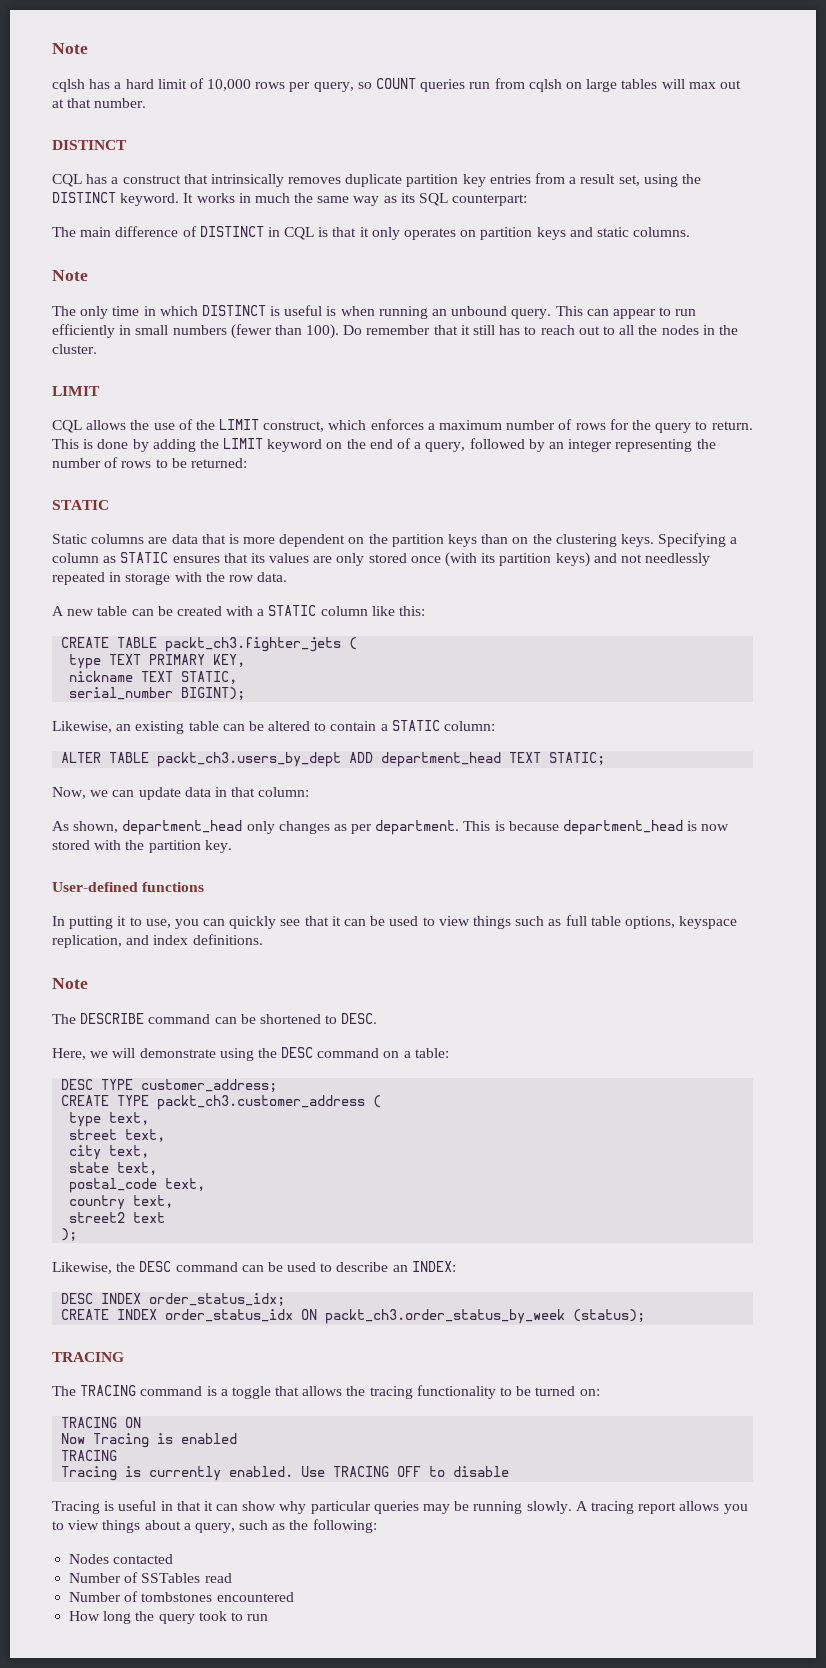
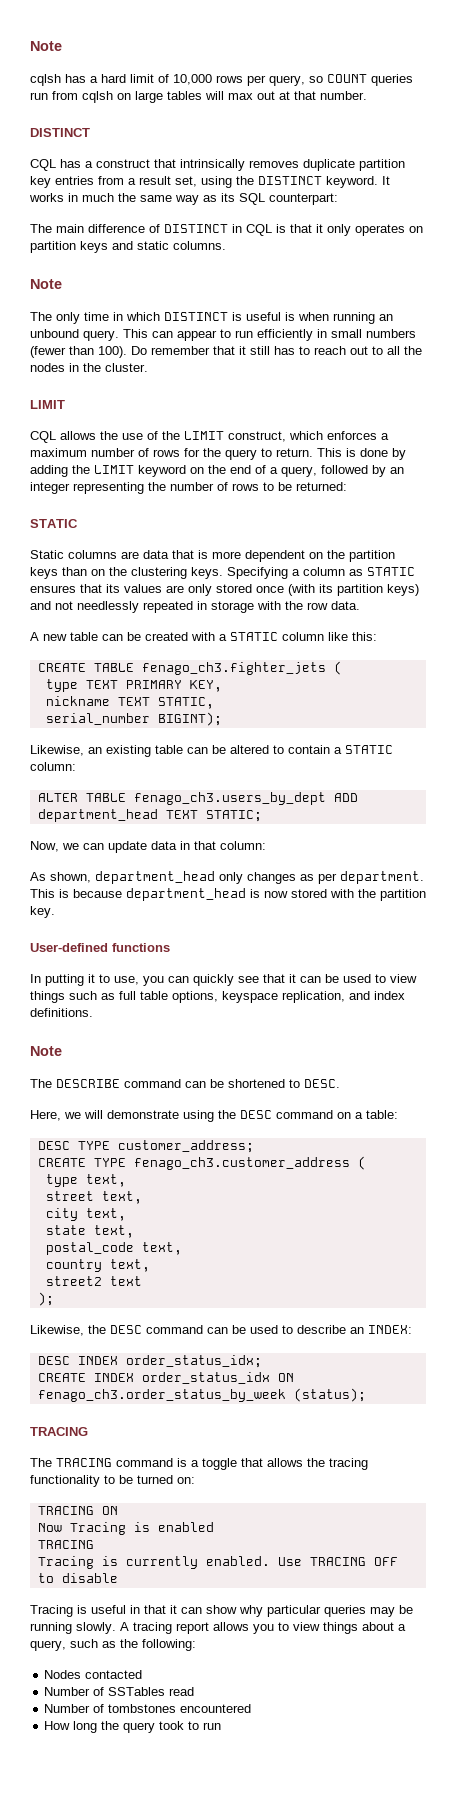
[165,637,342,652] packt_ch3.fighter_jets -> [141,662,326,675] fenago_ch3.fighter_jets
[157,752,342,767] packt_ch3.users_by_dept -> [133,792,326,805] fenago_ch3.users_by_dept
[157,1095,366,1110] packt_ch3.customer_address -> [133,1157,350,1170] fenago_ch3.customer_address
[325,1309,566,1324] packt_ch3.order_status_by_week -> [37,1389,286,1402] fenago_ch3.order_status_by_week

